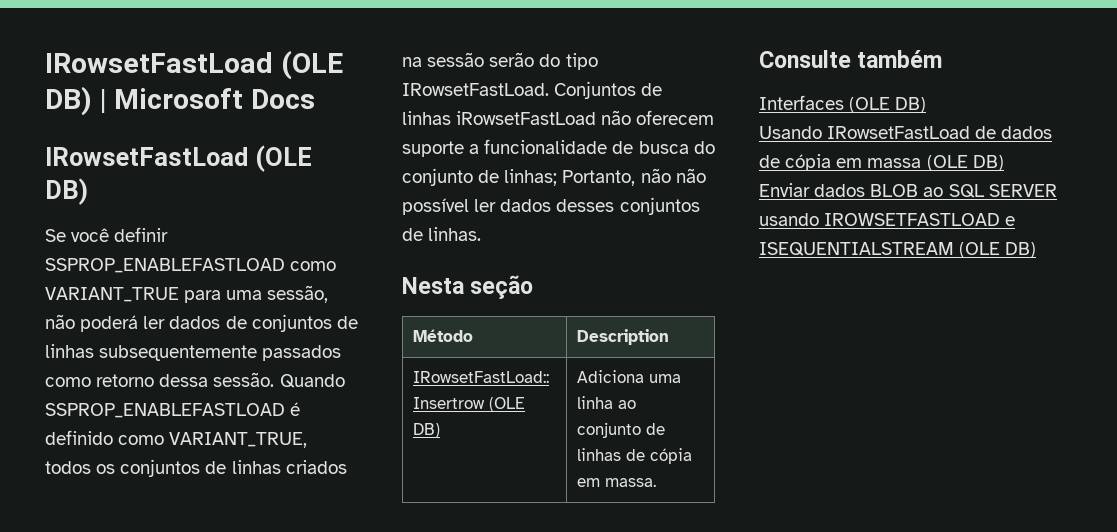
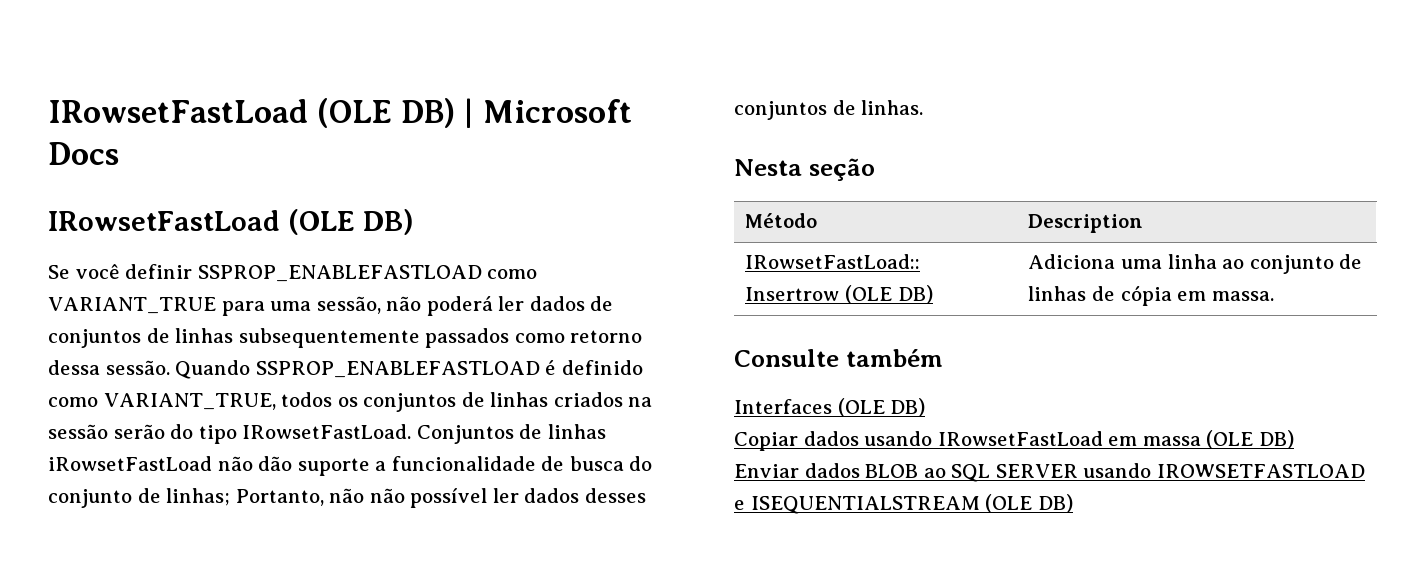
[636,110,715,125] oferecem -> [258,456,293,471] dão
[759,126,1053,139] [759,154,832,171] Usando IRowsetFastLoad de dados de cópia -> [734,431,1103,451] Copiar dados usando IRowsetFastLoad

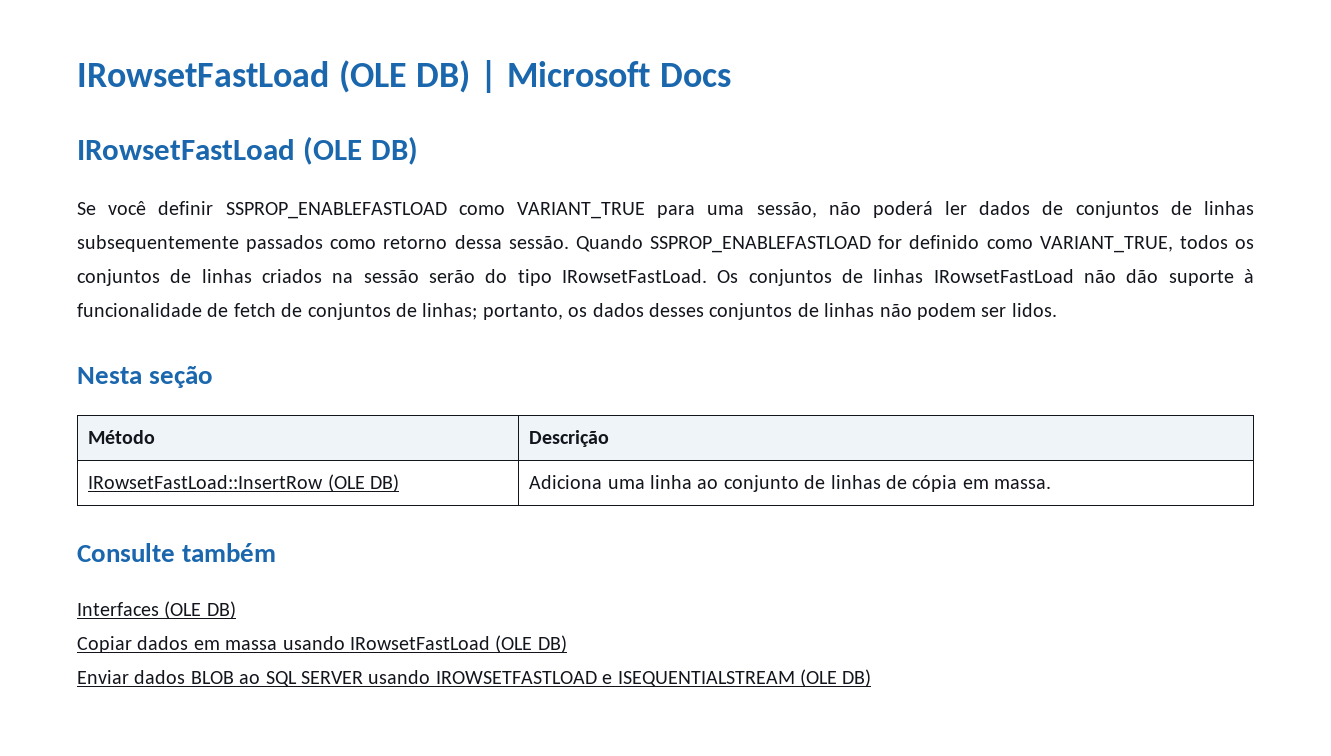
[545,360,557,375] é -> [878,235,903,249] for
[416,424,606,444] [48,456,212,471] Conjuntos de linhas iRowsetFastLoad -> [717,269,1074,286] Os conjuntos de linhas IRowsetFastLoad
[375,461,387,471] a -> [1244,269,1254,283] à
[569,456,653,471] [48,488,646,508] [734,100,924,120] busca do conjunto de linhas; Portanto, não não possível ler dados desses conjuntos de linhas. -> [233,303,1057,320] fetch de conjuntos de linhas; portanto, os dados desses conjuntos de linhas não podem ser lidos.
[1028,214,1144,233] [745,254,921,269] [745,287,840,301] Description // IRowsetFastLoad:: Insertrow -> [529,430,610,447] [88,475,324,489] Descrição // IRowsetFastLoad::InsertRow
[864,431,1201,446] usando IRowsetFastLoad em massa -> [193,636,490,650] em massa usando IRowsetFastLoad

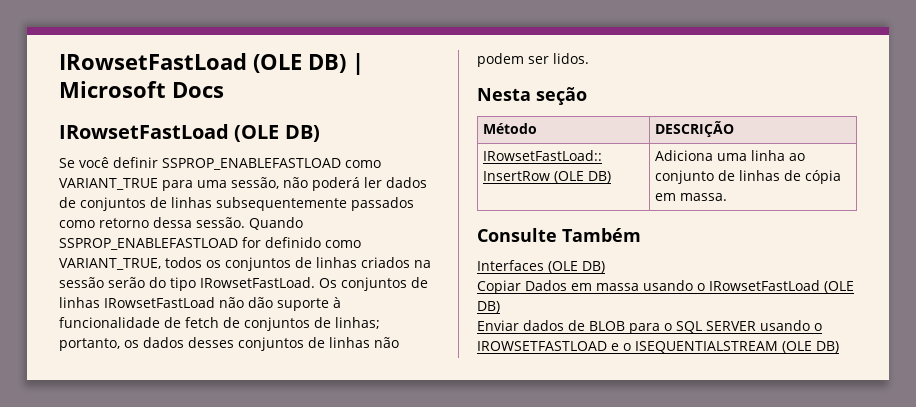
[529,430,610,447] [88,475,324,489] Descrição // IRowsetFastLoad::InsertRow -> [655,121,735,137] [483,150,603,161] [483,171,551,181] DESCRIÇÃO // IRowsetFastLoad:: InsertRow
[182,543,277,562] também -> [562,228,641,242] Também
[137,636,189,650] dados -> [525,280,567,291] Dados
(345, 643) none -> [697,283,705,291] o
[190,671,261,684] BLOB ao -> [568,320,672,334] de BLOB para o
(431, 677) none -> [814,323,822,331] o
(613, 679) none -> [623,343,631,351] o

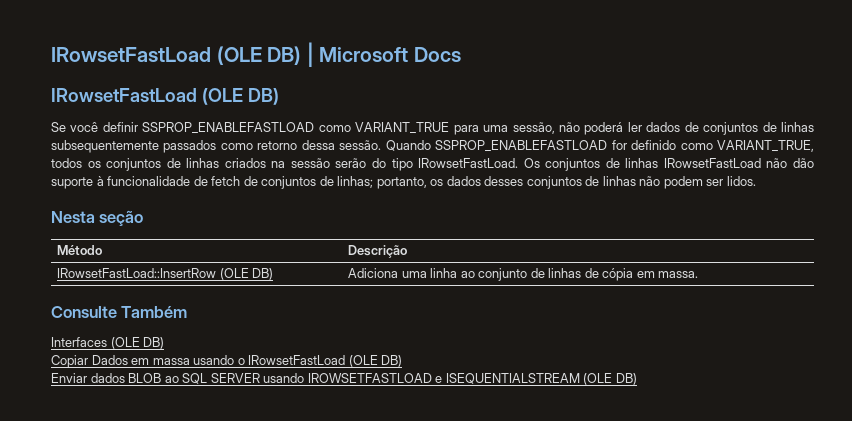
[655,121,735,137] [483,150,603,161] [483,171,551,181] DESCRIÇÃO // IRowsetFastLoad:: InsertRow -> [348,245,408,258] [57,268,217,278] Descrição // IRowsetFastLoad::InsertRow
[568,320,672,334] de BLOB para o -> [128,373,179,383] BLOB ao
[814,323,822,331] o -> (305, 378) none
[623,343,631,351] o -> (443, 379) none

